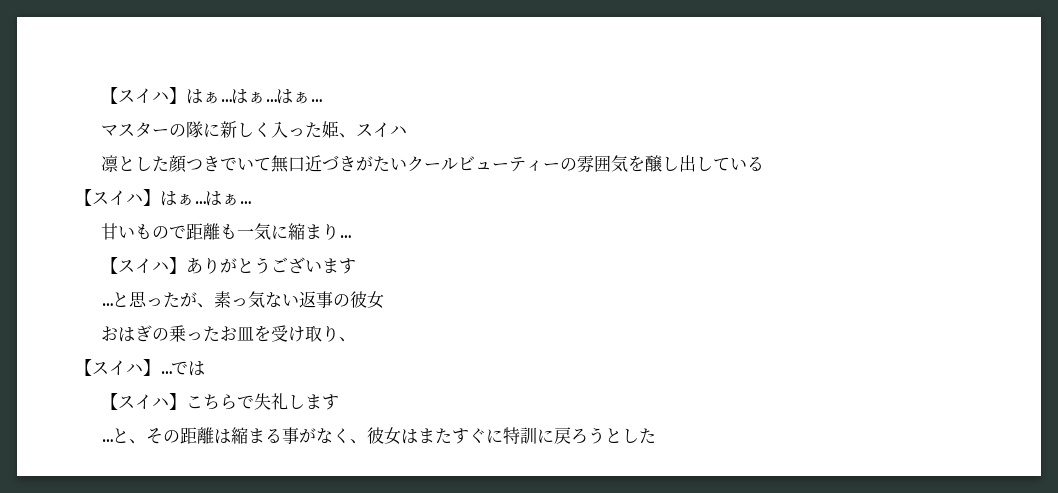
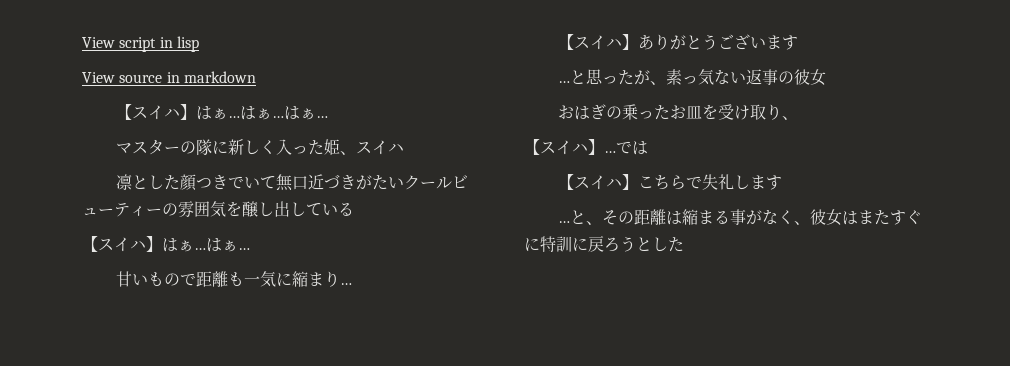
(100, 95) none -> [82,36,199,52] [82,71,256,83] View script in lisp // View source in markdown //

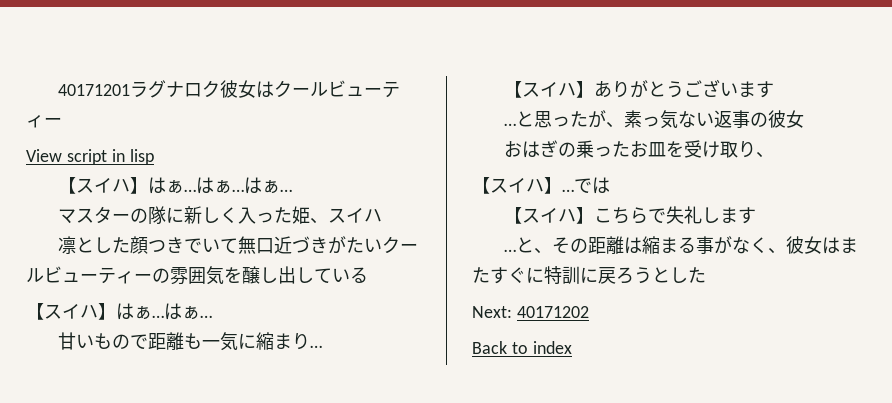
(82, 42) none -> [57,80,400,98] [26,115,62,128] 40171201ラグナロク彼女はクールビューティー //
[82,71,256,83] // View source in markdown -> (154, 157) none
(684, 244) none -> [472,306,589,318] [472,341,572,354] // Next: 40171202 // Back to index

